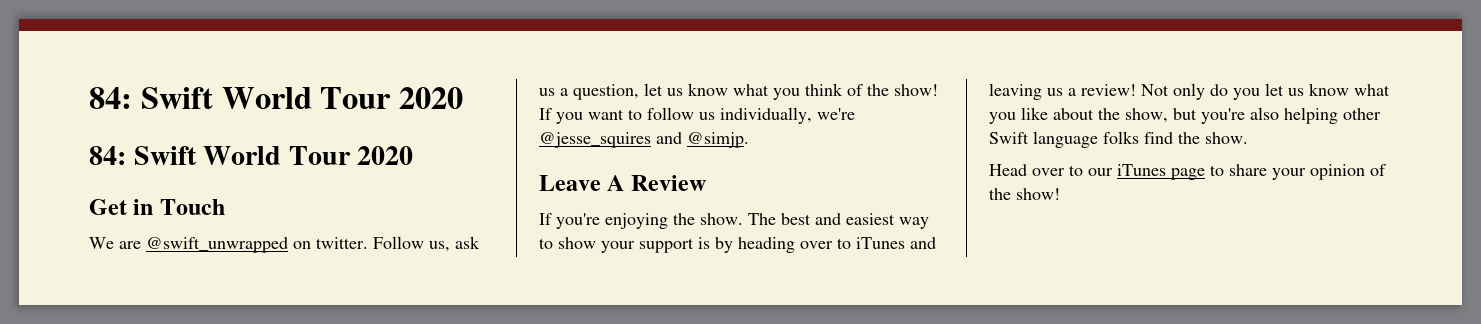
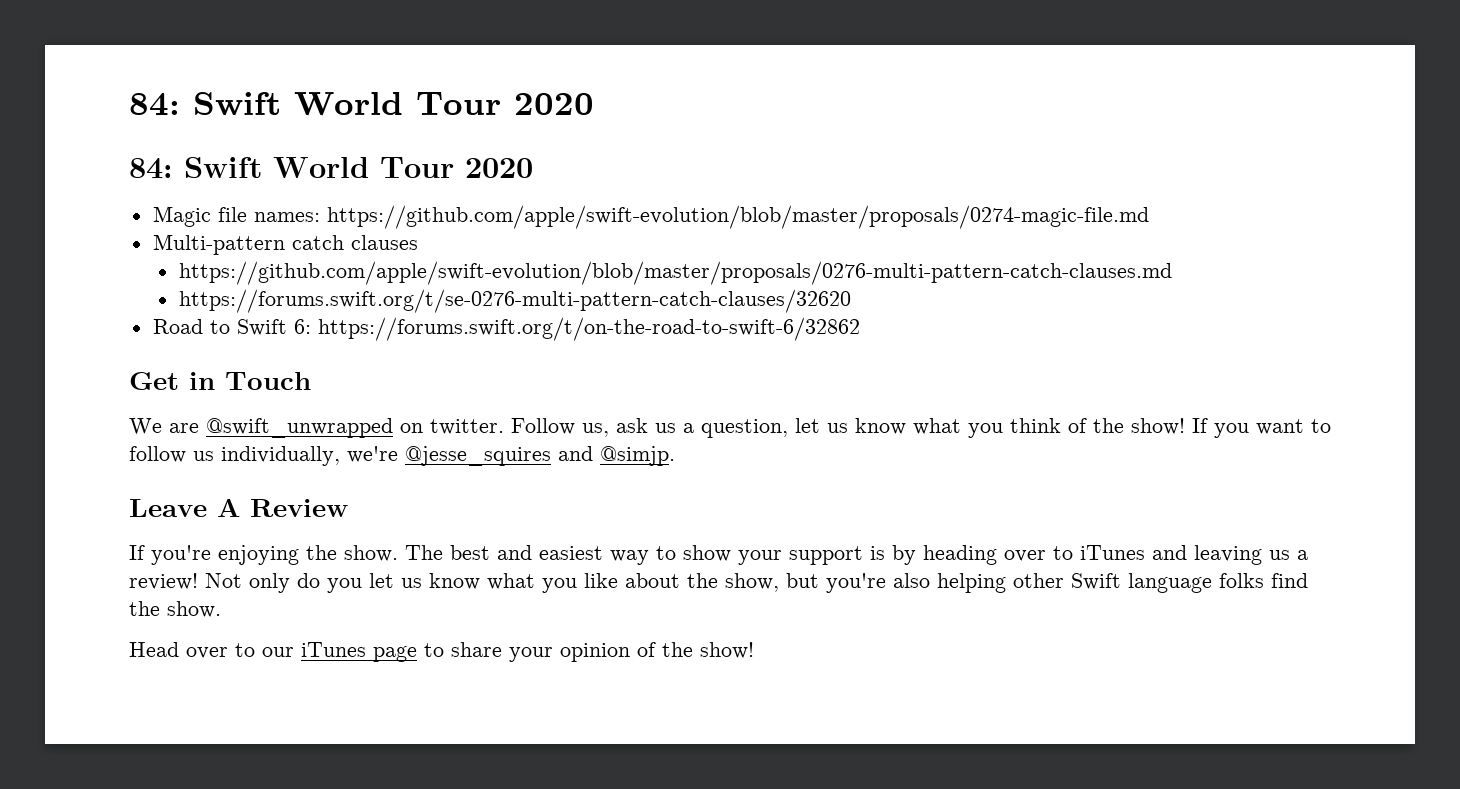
(414, 155) none -> [152,205,1149,229] [152,234,418,255] [178,261,1172,285] [178,289,851,313] [152,317,860,341] // Magic file names: https://github.com/apple/swift-evolution/blob/master/proposals/0274-magic-file.md // Multi-pattern catch clauses // https://github.com/apple/swift-evolution/blob/master/proposals/0276-multi-pattern-catch-clauses.md // https://forums.swift.org/t/se-0276-multi-pattern-catch-clauses/32620 // Road to Swift 6: https://forums.swift.org/t/on-the-road-to-swift-6/32862

